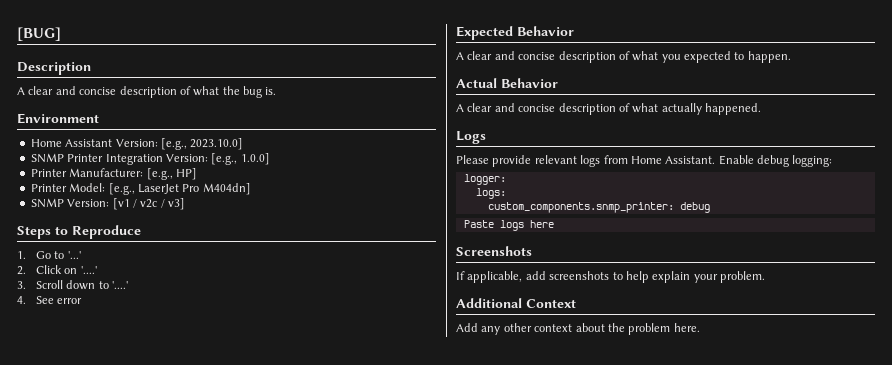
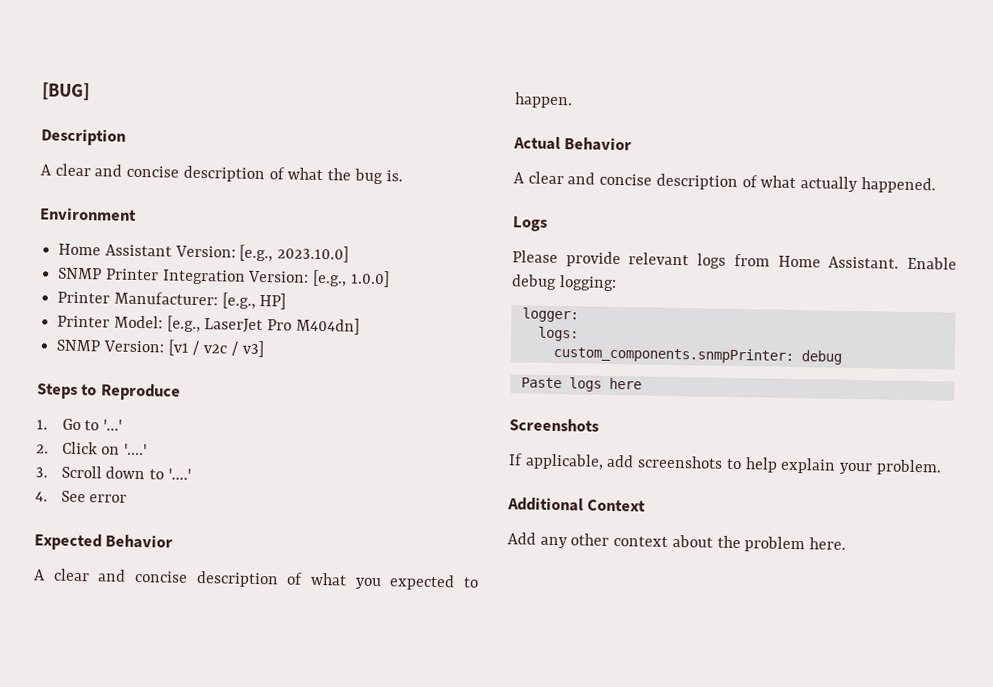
[487,202,674,213] custom_components.snmp_printer: -> [552,345,794,364] custom_components.snmpPrinter:

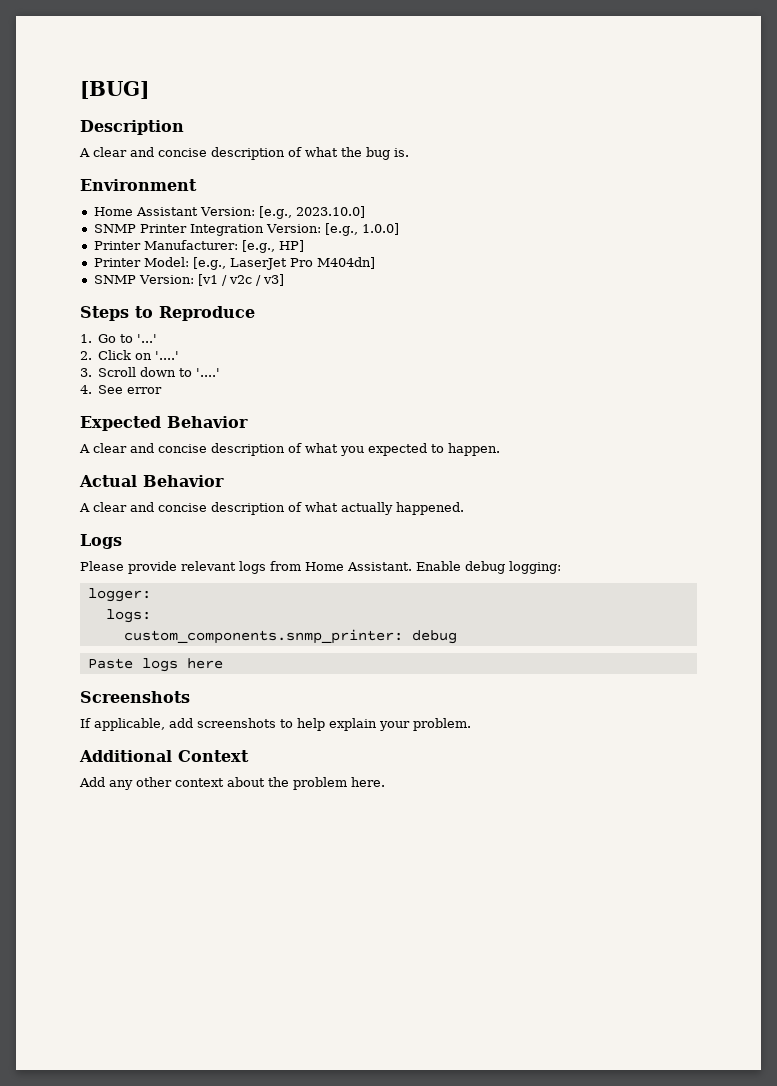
[552,345,794,364] custom_components.snmpPrinter: -> [123,629,403,644] custom_components.snmp_printer:

